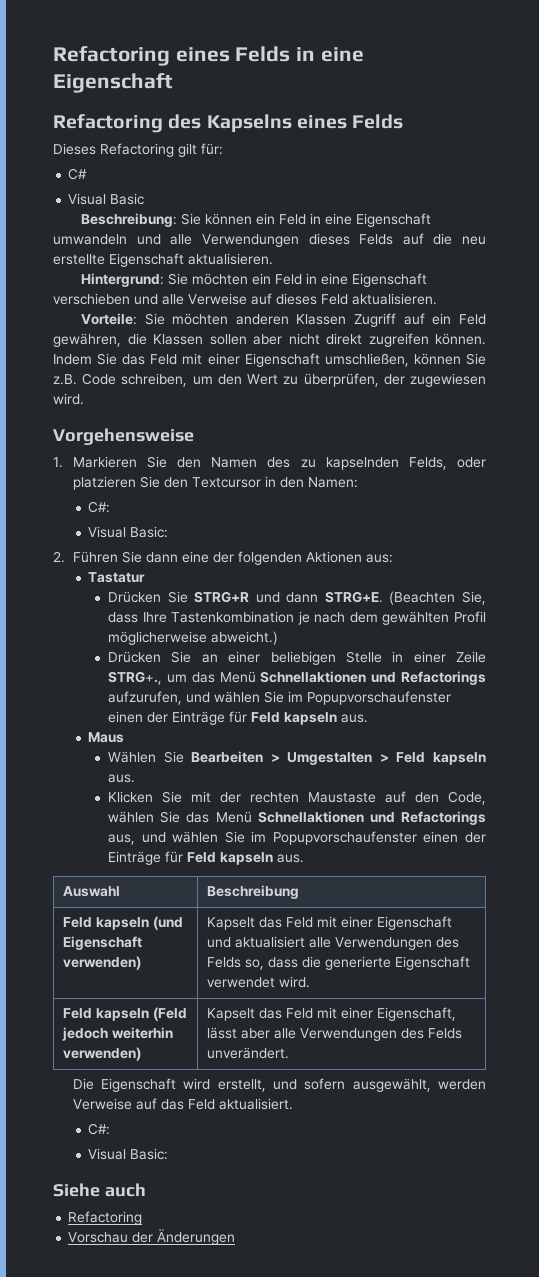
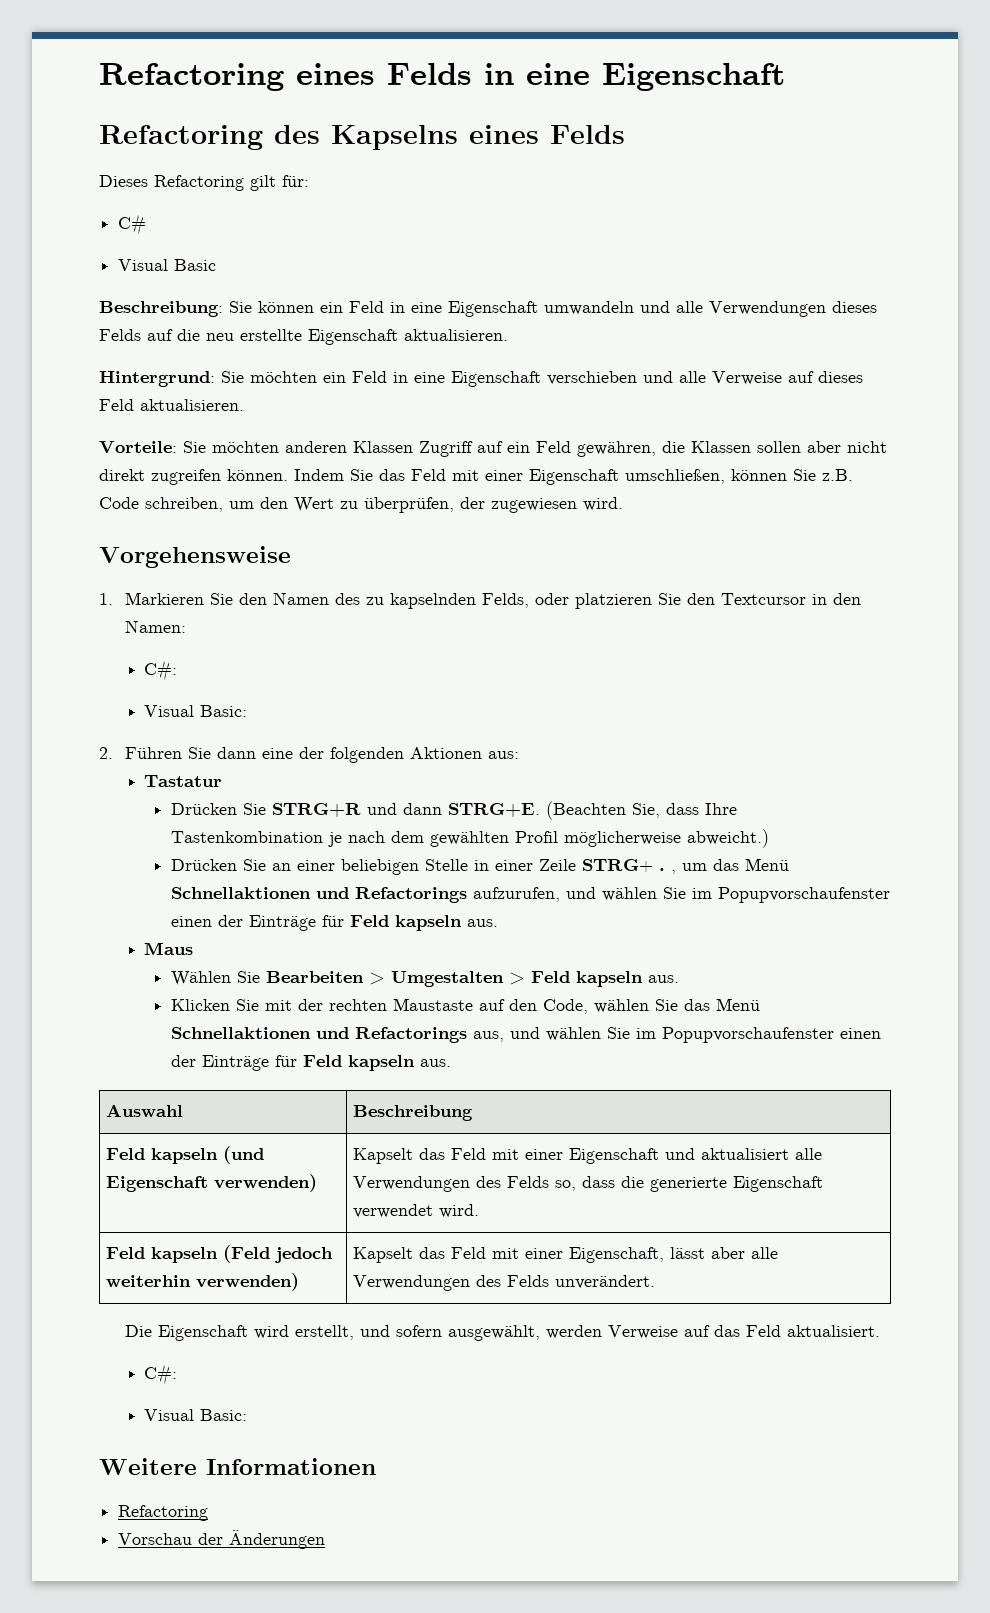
[108,671,163,685] STRG+., -> [581,859,676,874] STRG+ . ,
[53,1183,146,1197] Siehe auch -> [99,1458,376,1475] Weitere Informationen

